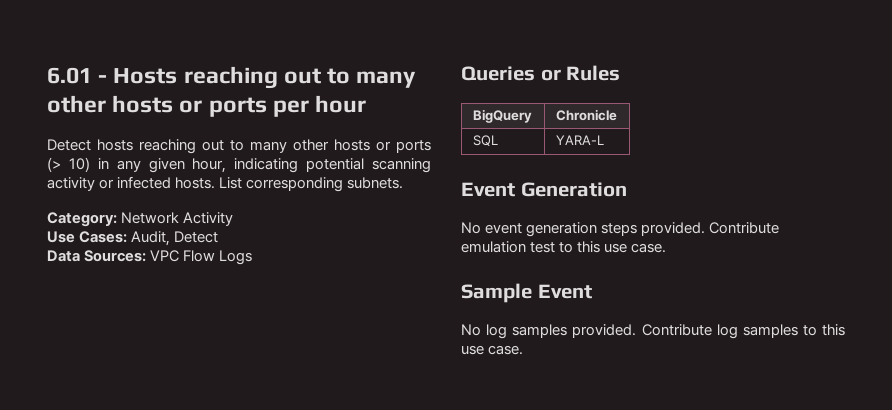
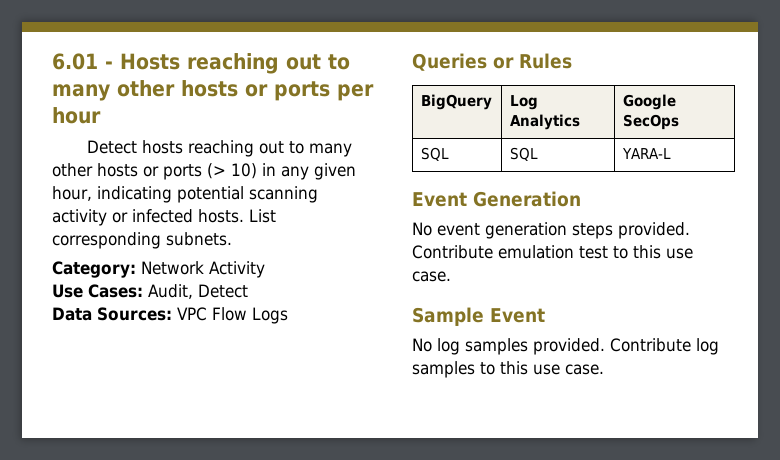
[555,109,617,121] [472,135,498,146] Chronicle // SQL -> [509,95,538,110] [509,114,580,130] [622,94,676,110] [622,114,679,130] [420,147,449,161] [509,147,538,161] Log Analytics | Google SecOps // SQL | SQL

